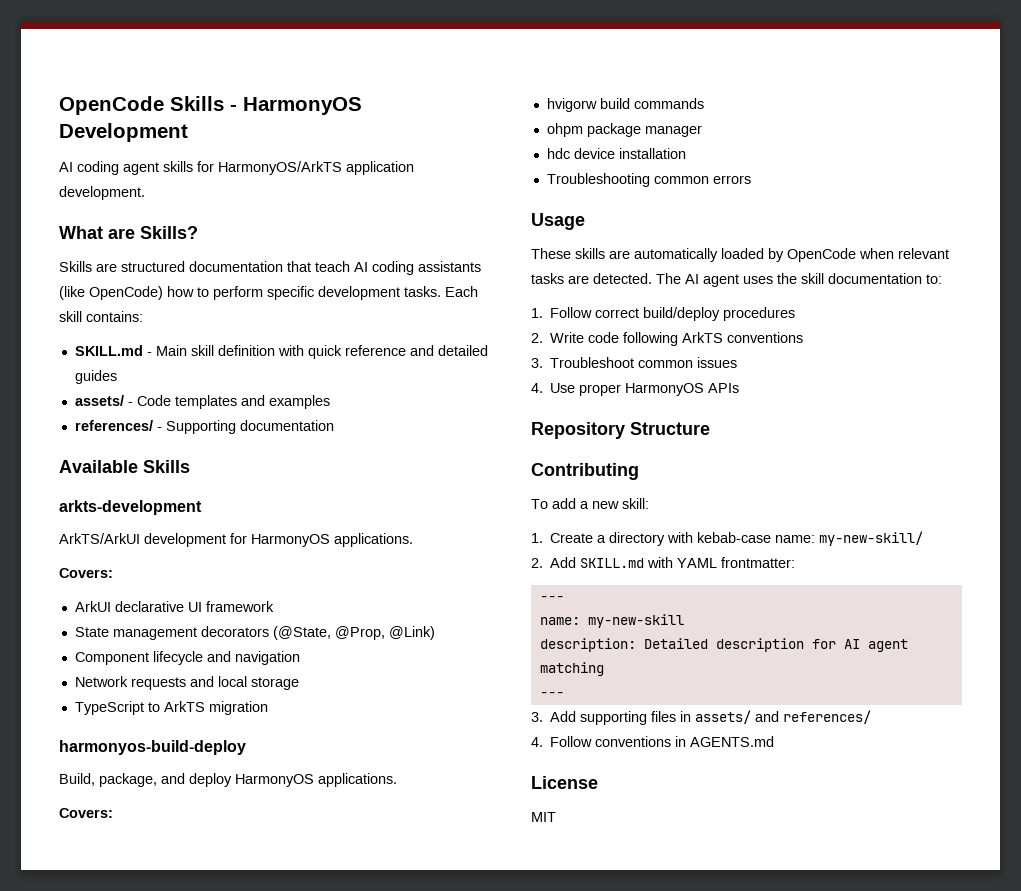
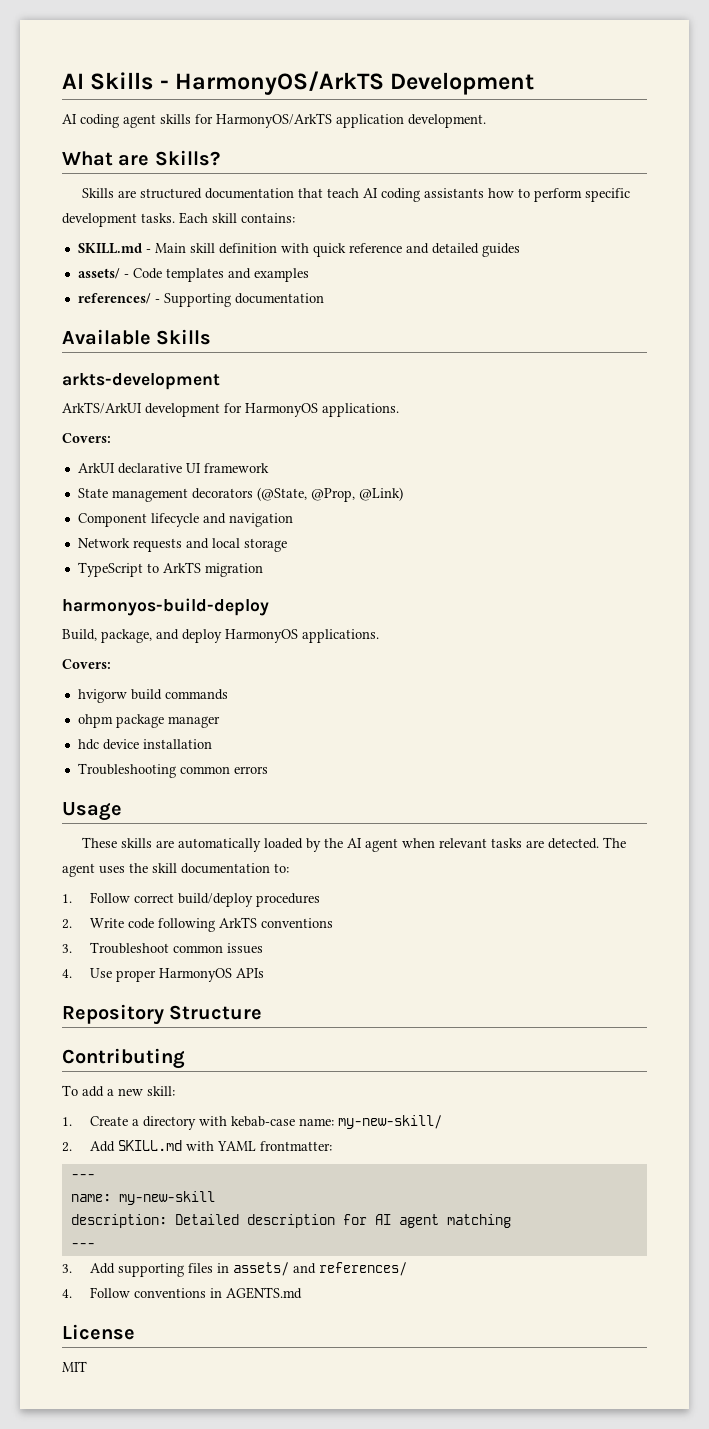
[59,96,164,115] OpenCode -> [62,73,84,89] AI
[243,97,362,115] HarmonyOS -> [175,71,385,95] HarmonyOS/ArkTS
[59,286,163,300] (like OpenCode) -> (485, 193) none
[787,248,856,262] OpenCode -> [324,838,399,852] the AI agent
[685,274,699,284] AI -> (627, 842) none

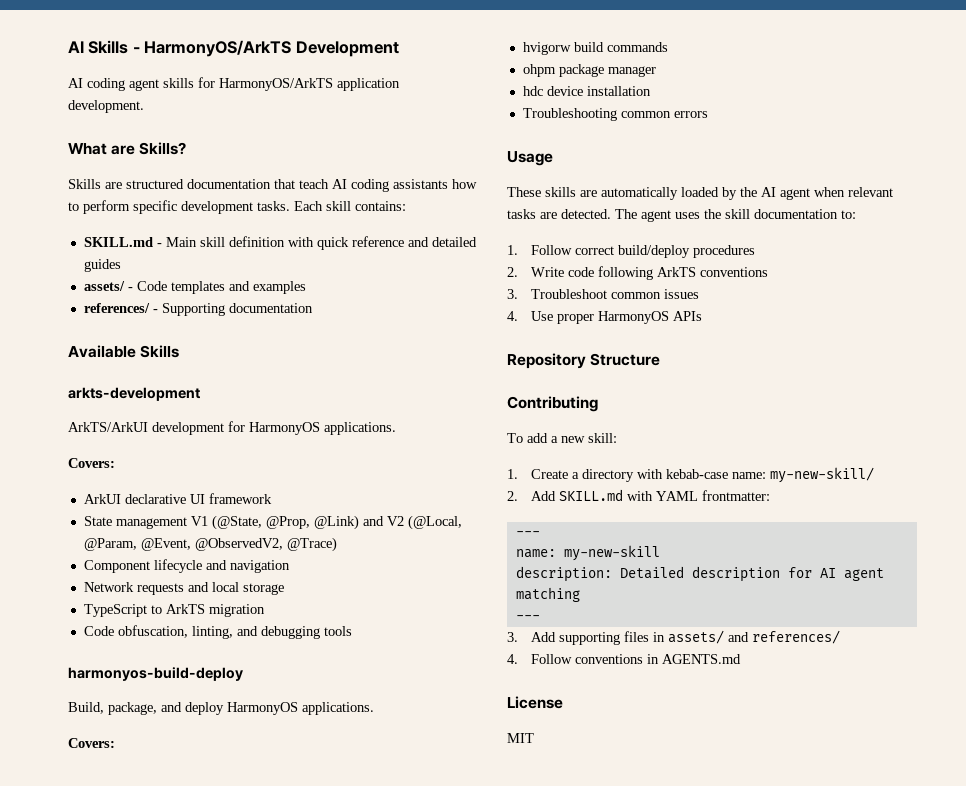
[191,488,253,499] decorators -> [190,516,208,526] V1
(403, 494) none -> [362,515,462,530] [83,537,337,552] and V2 (@Local, @Param, @Event, @ObservedV2, @Trace)
(263, 570) none -> [83,625,352,639] // Code obfuscation, linting, and debugging tools

